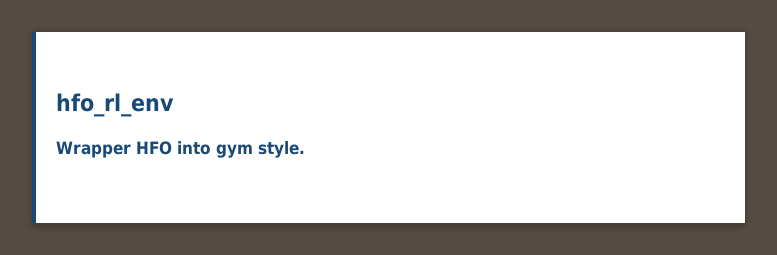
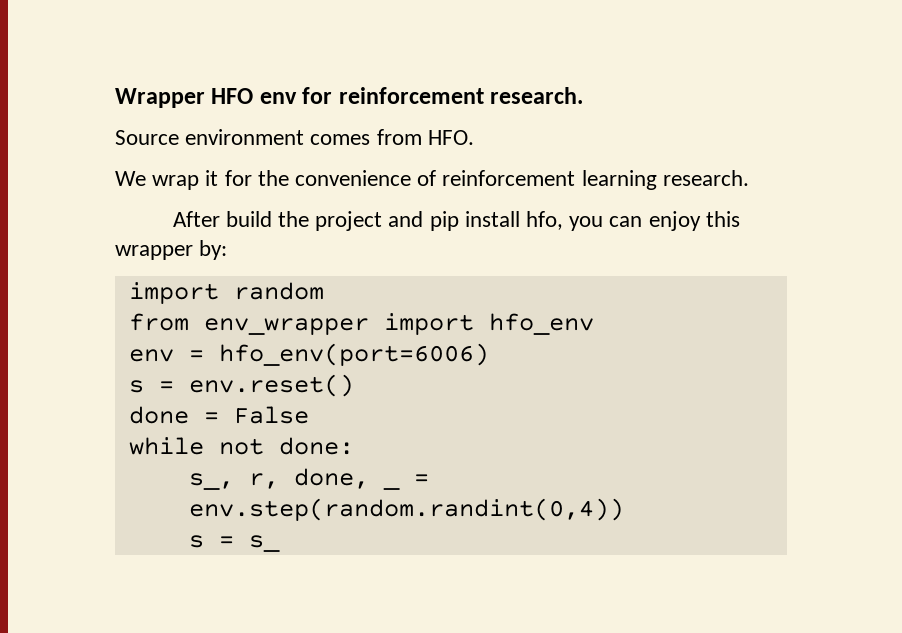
[56,93,174,117] hfo_rl_env // -> (115, 98) none
[177,141,305,158] into gym style. -> [259,87,584,104] [115,129,474,145] [115,170,749,190] [172,211,740,231] [115,240,228,260] [128,282,324,304] [128,313,594,335] [128,343,489,366] [128,374,354,397] [128,406,309,424] [128,437,354,455] [188,468,400,490] [413,474,429,485] [188,498,624,521] [188,535,280,552] env for reinforcement research. // Source environment comes from HFO. // We wrap it for the convenience of reinforcement learning research. // After build the project and pip install hfo, you can enjoy this wrapper by: // import random // from env_wrapper import hfo_env // env = hfo_env(port=6006) // s = env.reset() // done = False // while not done: // s_, r, done, _ = env.step(random.randint(0,4)) // s = s_

